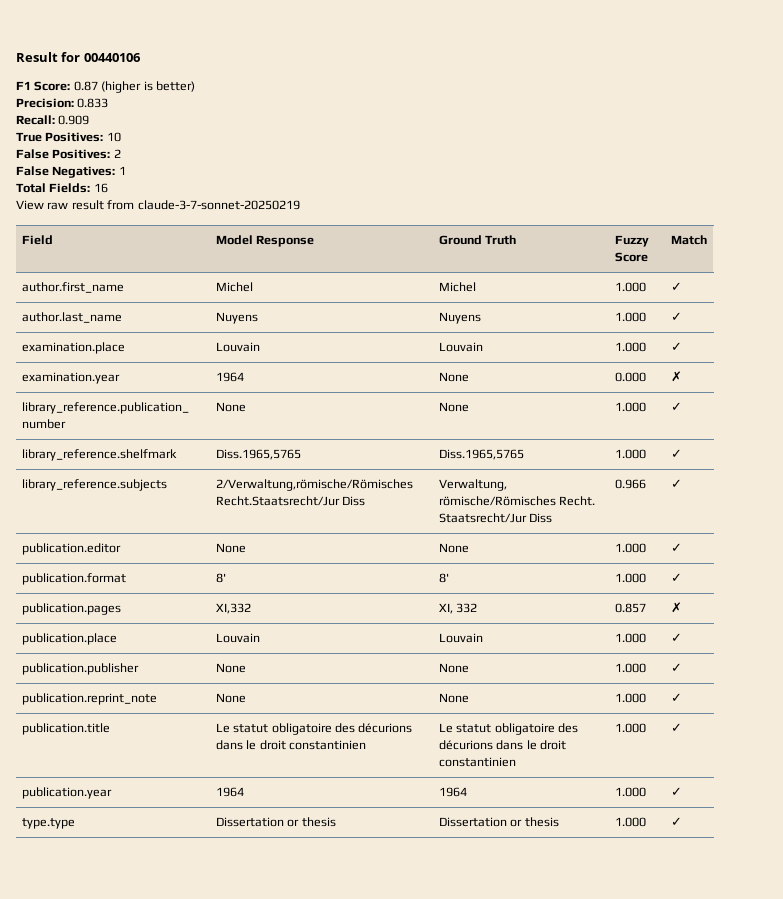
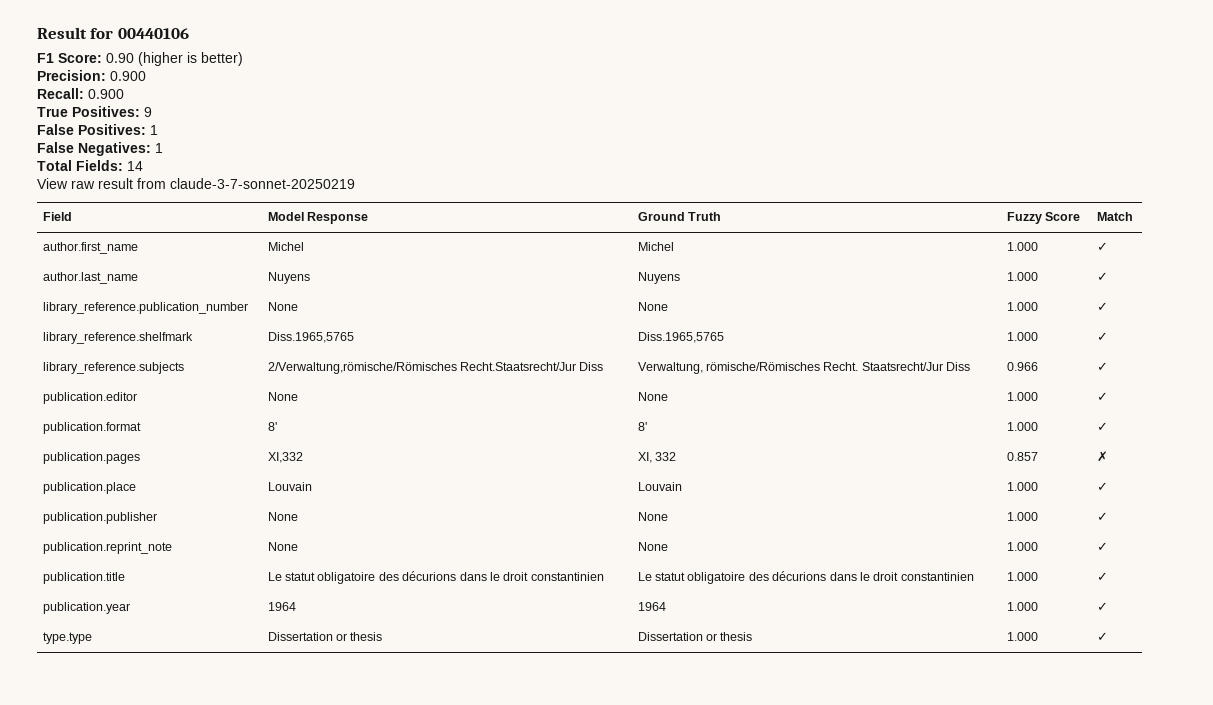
[73,81,98,91] 0.87 -> [106,53,134,63] 0.90
[77,98,109,108] 0.833 -> [110,71,146,81] 0.900
[58,115,90,125] 0.909 -> [88,89,124,99] 0.900
[106,132,121,142] 10 -> [144,107,152,117] 9
[113,149,121,158] 2 -> [150,125,158,135] 1
[93,183,108,193] 16 -> [127,161,143,171] 14
[21,342,125,354] [215,342,260,352] [438,342,483,352] [614,342,646,352] [670,342,682,351] [21,372,120,384] [215,372,244,382] [438,372,469,382] [614,372,646,382] [670,371,682,382] // examination.place | Louvain | Louvain | 1.000 | ✓ // examination.year | 1964 | None | 0.000 | ✗ -> (1108, 276) none

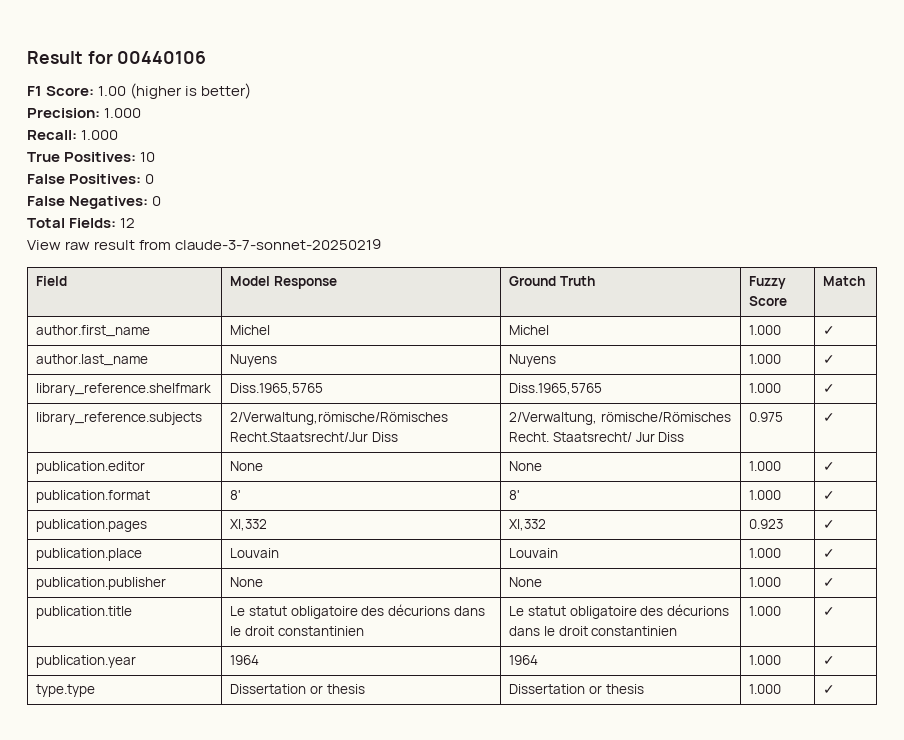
[106,53,134,63] 0.90 -> [98,86,127,96] 1.00
[110,71,146,81] 0.900 -> [104,108,142,118] 1.000
[88,89,124,99] 0.900 -> [81,130,119,140] 1.000
[144,107,152,117] 9 -> [140,152,156,162] 10
[150,125,158,135] 1 -> [145,174,155,184] 0
[155,143,163,153] 1 -> [152,196,162,206] 0
[127,161,143,171] 14 -> [120,218,136,228] 12
[42,302,248,314] [267,302,298,311] [637,302,668,311] [1006,302,1038,311] [1096,302,1108,311] // library_reference.publication_number | None | None | 1.000 | ✓ -> (836, 359) none
[637,362,703,374] Verwaltung, -> [509,412,598,425] 2/Verwaltung,
[861,362,971,371] [1006,362,1038,371] Staatsrecht/Jur Diss | 0.966 -> [553,432,685,442] [749,412,784,422] Staatsrecht/ Jur Diss | 0.975
[637,452,677,463] [1006,452,1038,461] [1096,451,1108,462] XI, 332 | 0.857 | ✗ -> [509,519,547,531] [749,519,784,529] [823,520,836,529] XI,332 | 0.923 | ✓
[42,542,172,554] [267,542,298,551] [637,542,668,551] [1006,542,1038,551] [1096,542,1108,551] // publication.reprint_note | None | None | 1.000 | ✓ -> (836, 582) none

